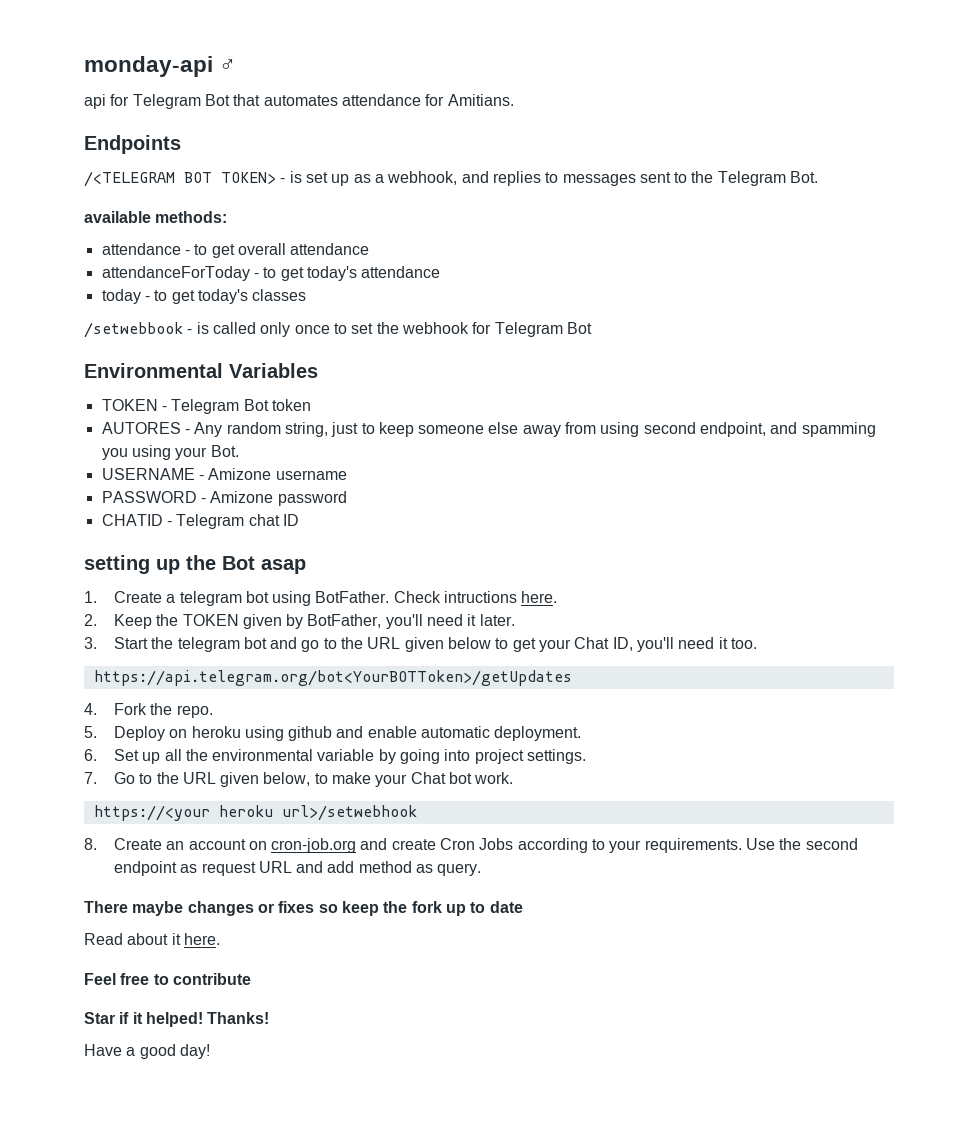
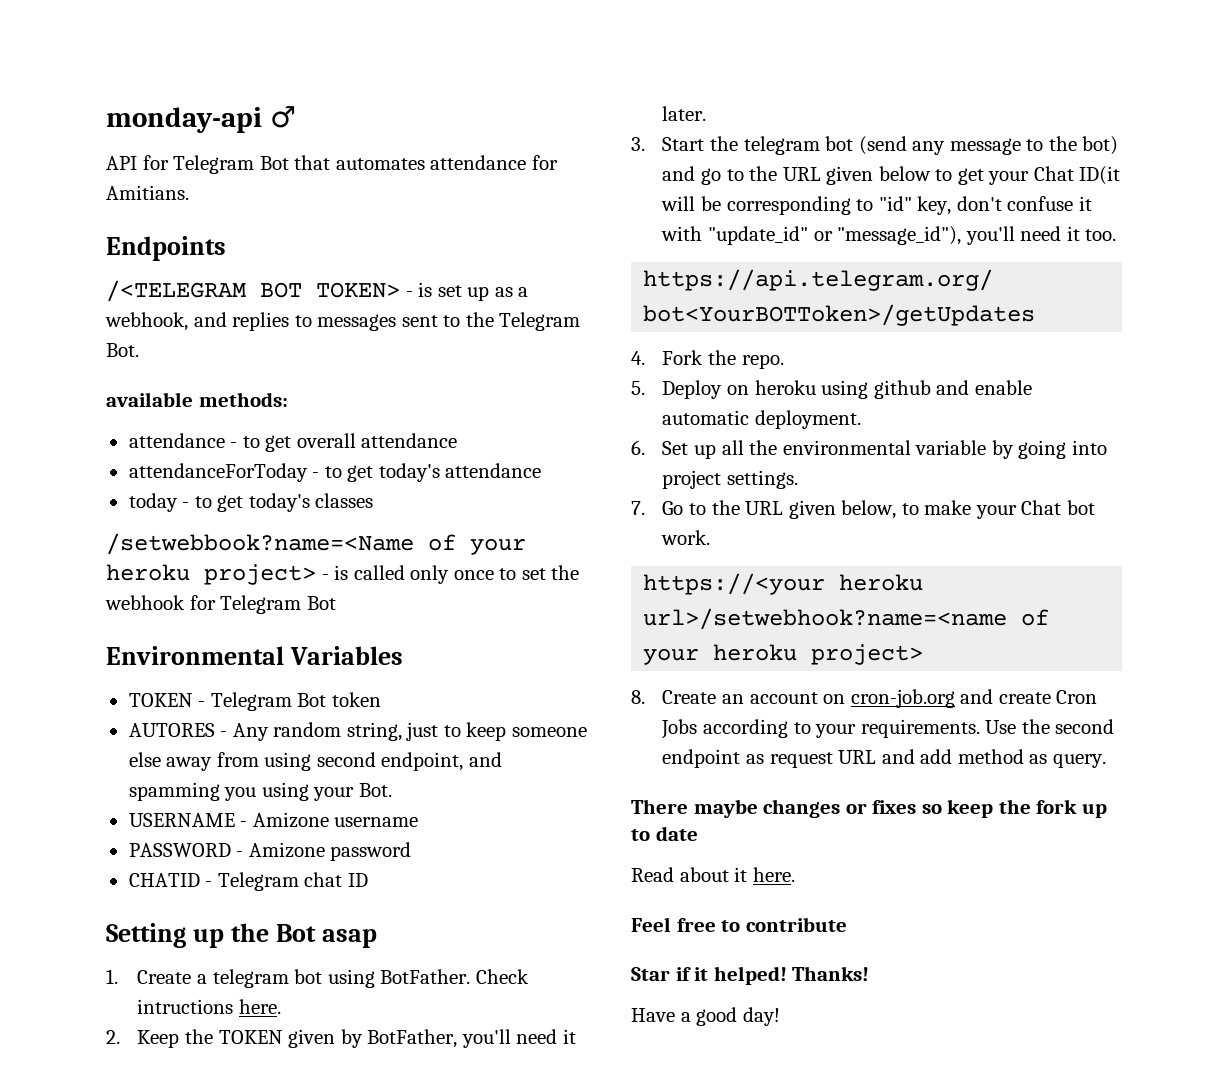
[84,94,106,109] api -> [106,156,137,170] API
[84,322,183,338] /setwebbook -> [106,533,526,555] [106,564,316,585] /setwebbook?name=<Name of your heroku project>
[84,555,150,574] setting -> [106,923,186,948] Setting
(267, 643) none -> [858,136,1119,155] (send any message to the bot)
[612,637,633,651] ID, -> [1079,166,1121,185] [661,196,1092,215] [661,226,962,245] ID(it will be corresponding to "id" key, don't confuse it with "update_id" or "message_id"),
[281,805,417,821] url>/setwebhook -> [643,608,1050,630] [643,644,924,665] url>/setwebhook?name=<name of your heroku project>

